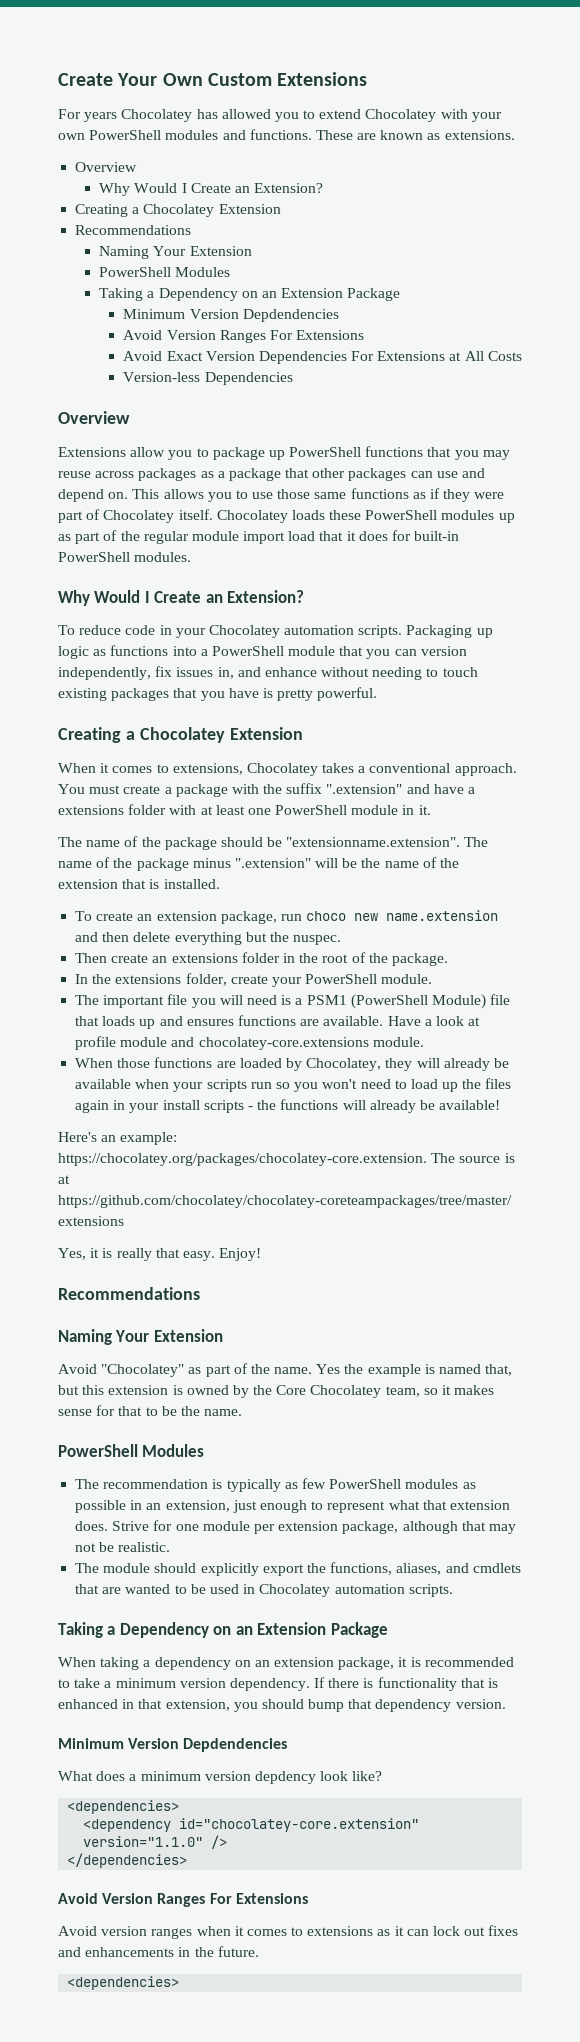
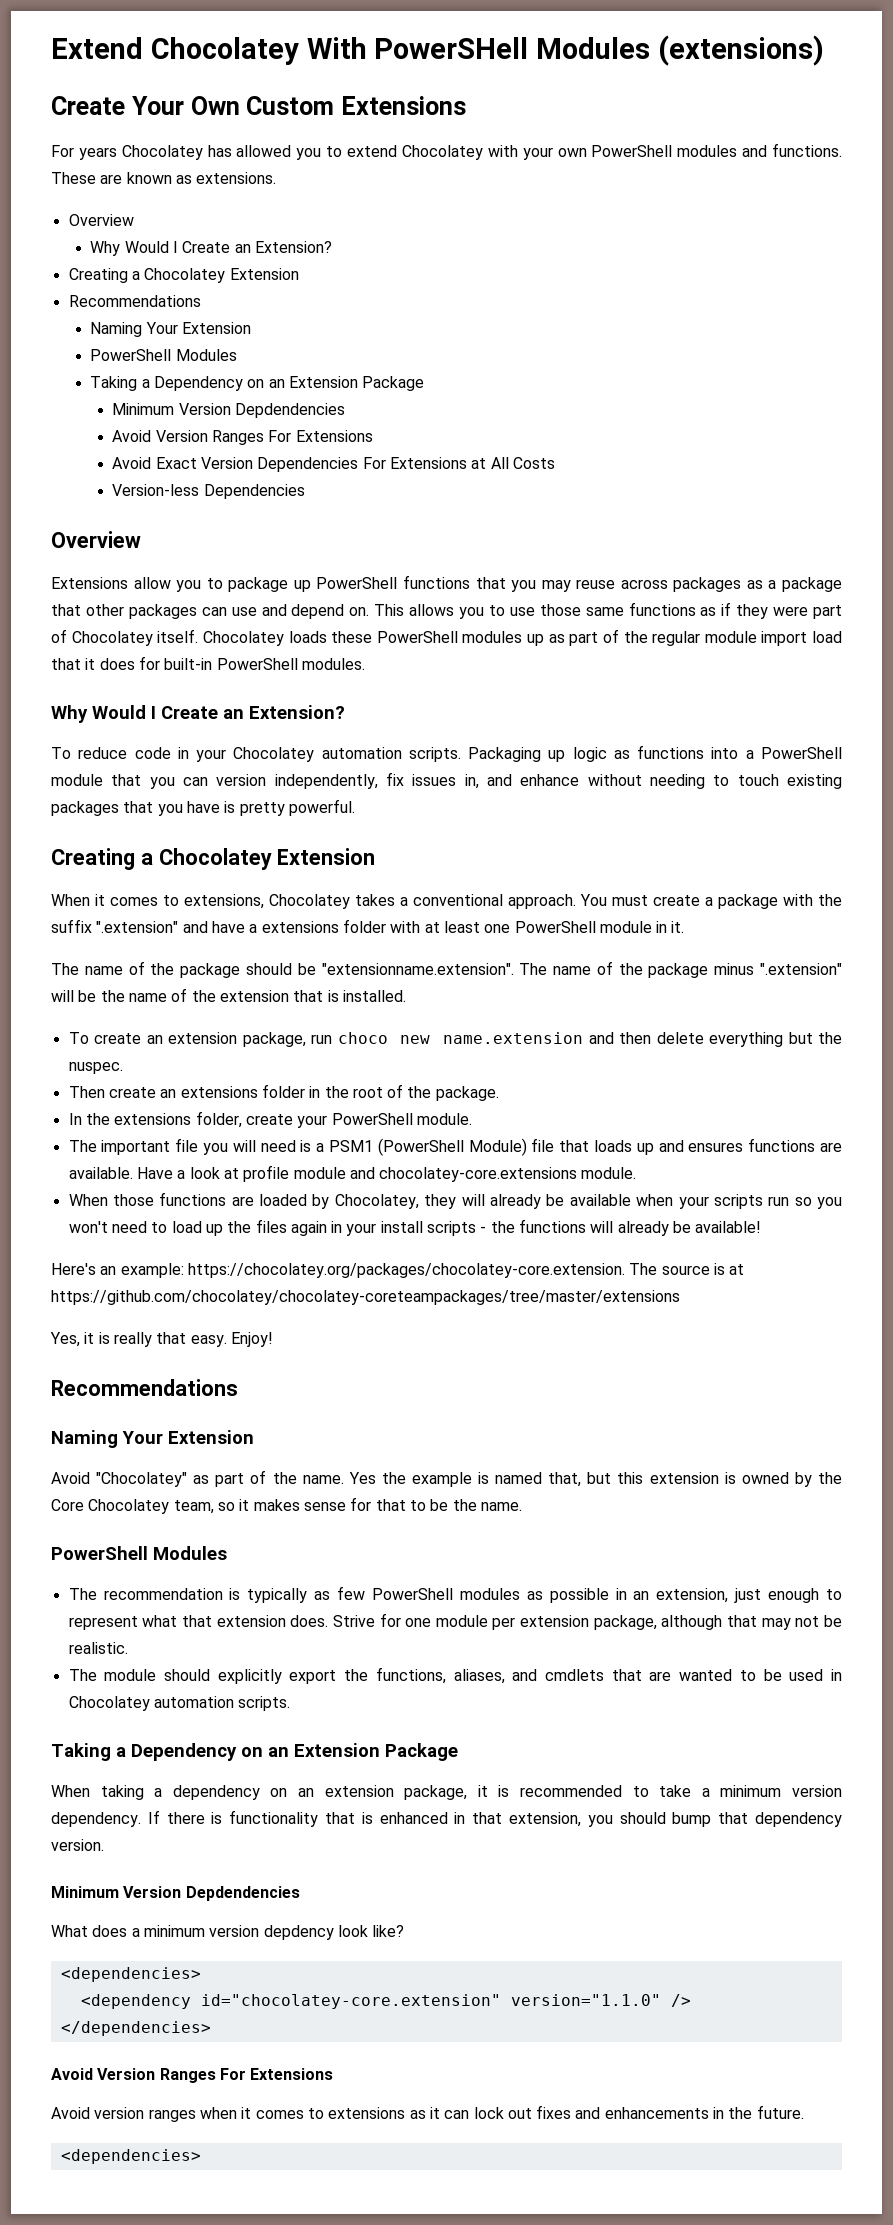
(58, 79) none -> [51,35,825,66] Extend Chocolatey With PowerSHell Modules (extensions) //

